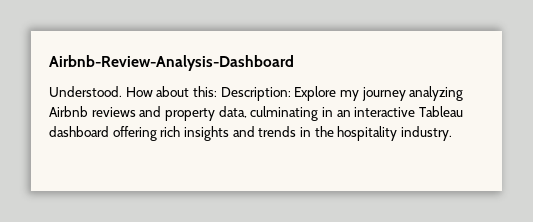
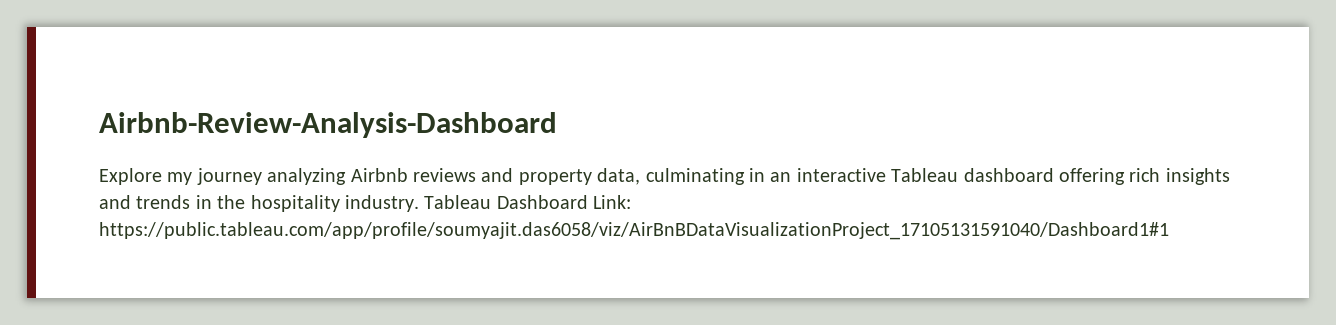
[49,86,291,101] Understood. How about this: Description: -> (557, 125) none
(452, 133) none -> [424,195,632,209] [99,222,1169,240] Tableau Dashboard Link: https://public.tableau.com/app/profile/soumyajit.das6058/viz/AirBnBDataVisualizationProject_17105131591040/Dashboard1#1

